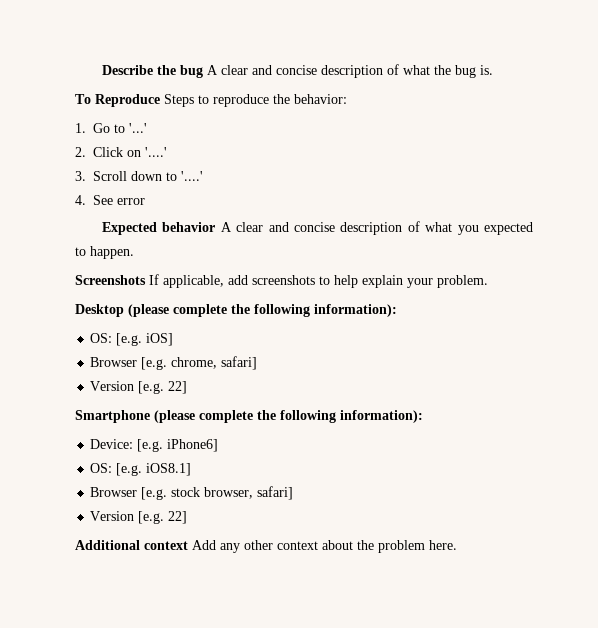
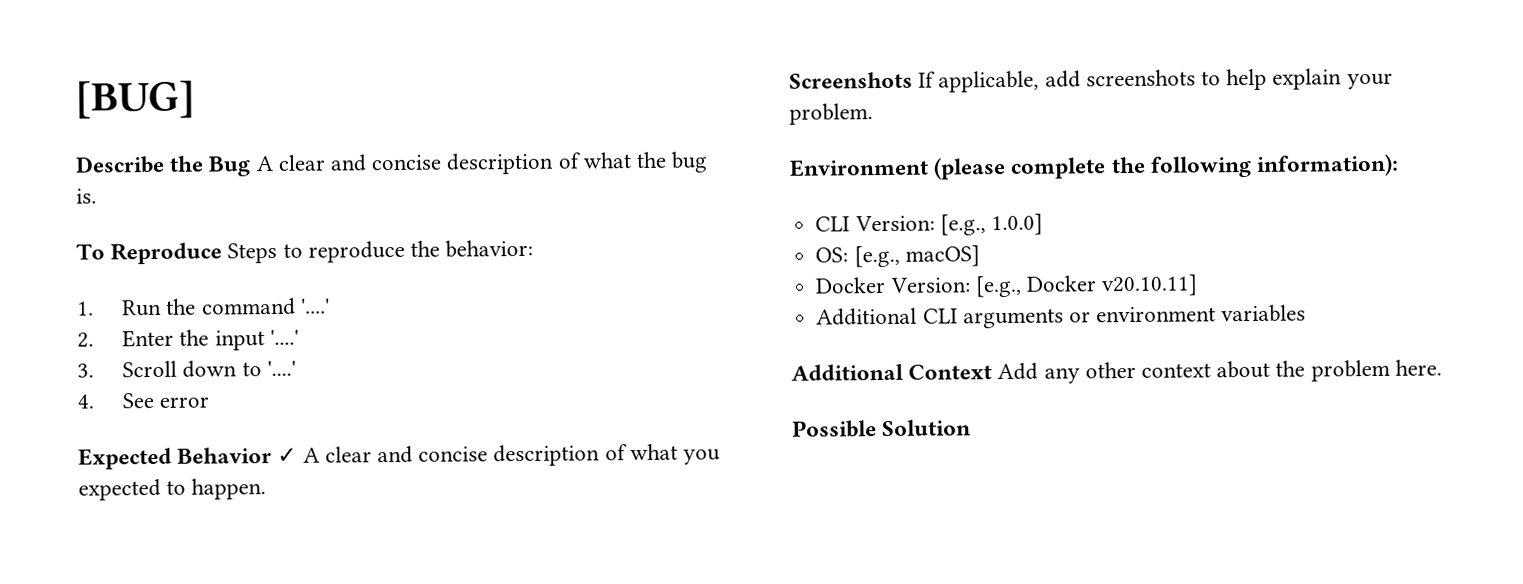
(101, 70) none -> [75,79,195,119] [BUG] //
[179,65,203,78] bug -> [208,156,252,177] Bug
[93,123,147,133] [75,147,141,157] Go to '...' // 2. Click on -> [122,297,330,317] [77,329,265,351] Run the command '....' // 2. Enter the input
[162,222,216,232] behavior -> [177,447,298,464] Behavior ✓
[75,304,397,317] [90,333,174,346] [90,356,258,370] [90,381,188,394] [75,410,423,423] [90,439,219,452] [90,463,192,476] [90,486,294,500] [90,511,188,524] [75,540,188,550] Desktop (please complete the following information): // OS: [e.g. iOS] // Browser [e.g. chrome, safari] // Version [e.g. 22] // Smartphone (please complete the following information): // Device: [e.g. iPhone6] // OS: [e.g. iOS8.1] // Browser [e.g. stock browser, safari] // Version [e.g. 22] // Additional context -> [789,153,1400,180] [815,213,1043,236] [815,245,980,268] [815,274,1199,298] [816,304,1307,329] [791,363,993,381] Environment (please complete the following information): // CLI Version: [e.g., 1.0.0] // OS: [e.g., macOS] // Docker Version: [e.g., Docker v20.10.11] // Additional CLI arguments or environment variables // Additional Context
(457, 545) none -> [792,419,972,438] // Possible Solution

